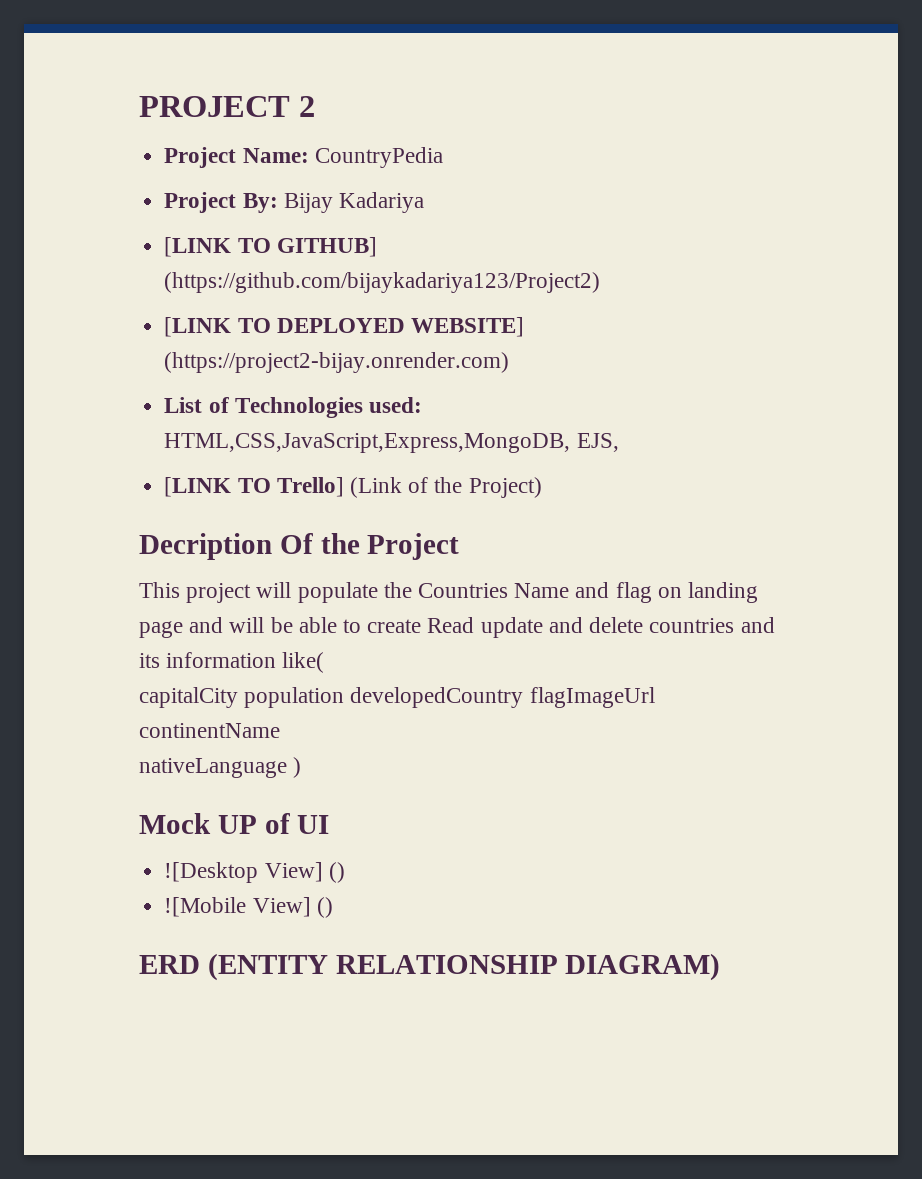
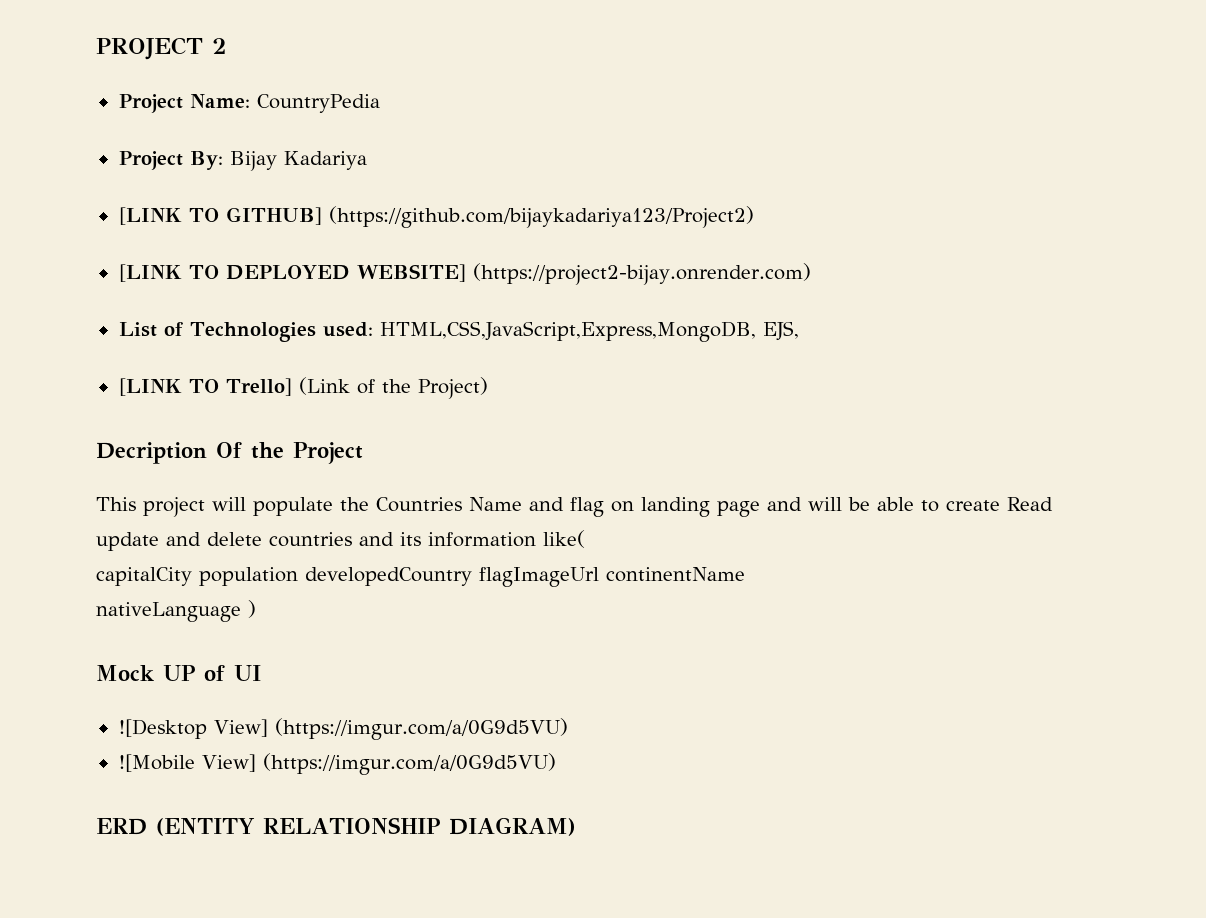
[328,862,345,883] () -> [274,718,568,740] (https://imgur.com/a/0G9d5VU)
[316,897,333,918] () -> [262,753,556,775] (https://imgur.com/a/0G9d5VU)

